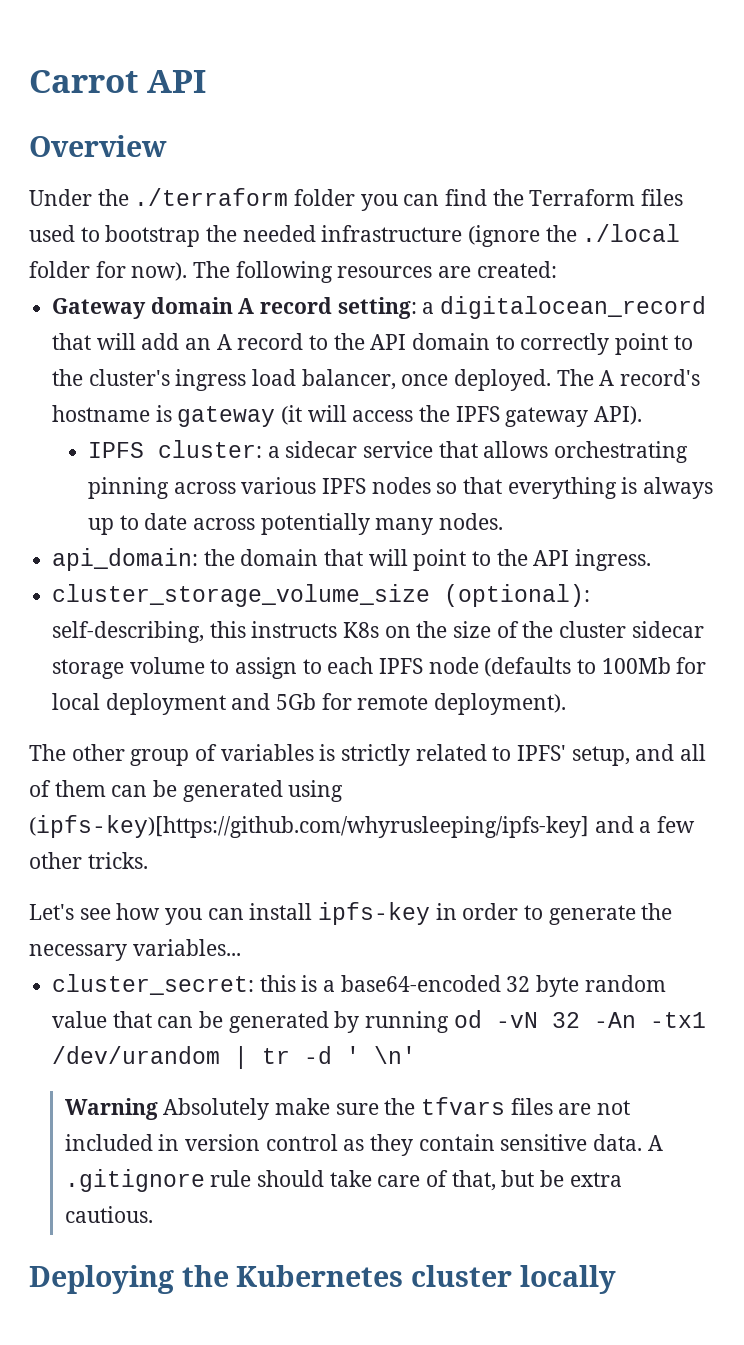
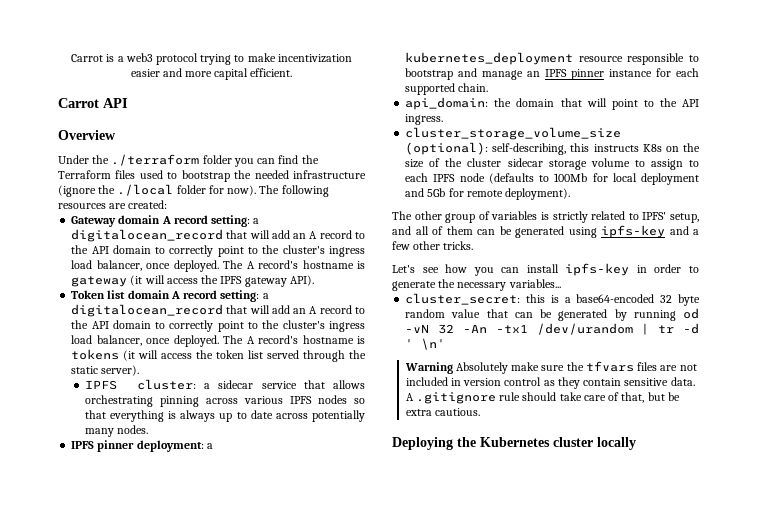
[29,70,138,93] Carrot -> [71,53,352,65] [130,68,293,80] [58,98,99,108] Carrot is a web3 protocol trying to make incentivization easier and more capital efficient. // Carrot
(643, 415) none -> [71,290,269,302] [71,304,366,317] [71,320,365,332] [71,335,365,347] [71,349,366,362] [71,365,140,376] // Token list domain A record setting: a digitalocean_record that will add an A record to the API domain to correctly point to the cluster's ingress load balancer, once deployed. The A record's hostname is tokens (it will access the token list served through the static server).
(503, 521) none -> [71,440,213,452] [405,52,699,65] [405,68,699,80] [405,83,489,95] // IPFS pinner deployment: a kubernetes_deployment resource responsible to bootstrap and manage an IPFS pinner instance for each supported chain.
[29,815,589,838] (ipfs-key)[https://github.com/whyrusleeping/ipfs-key] -> [601,225,665,238] ipfs-key

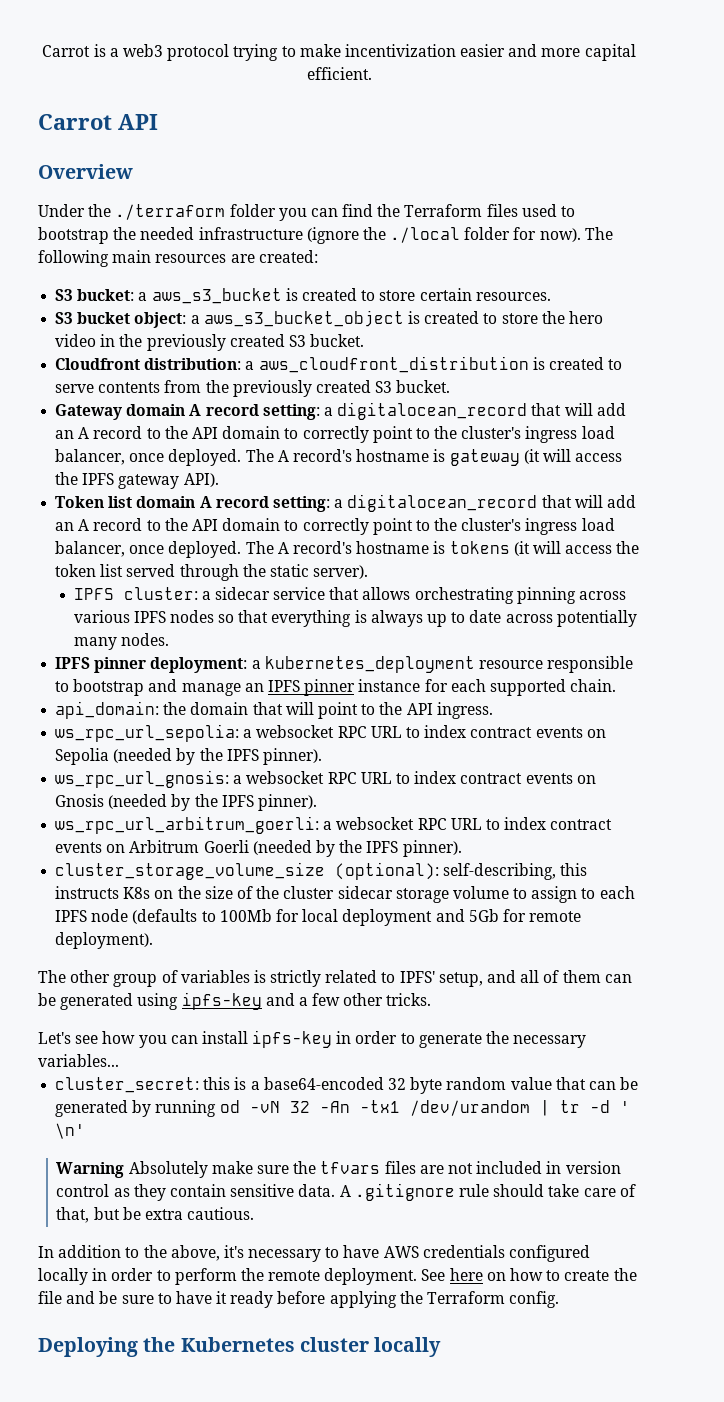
(329, 191) none -> [112,250,152,263] main
(168, 204) none -> [55,288,551,304] [55,310,603,328] [55,334,365,351] [55,356,623,373] [55,380,451,397] // S3 bucket: a aws_s3_bucket is created to store certain resources. // S3 bucket object: a aws_s3_bucket_object is created to store the hero video in the previously created S3 bucket. // Cloudfront distribution: a aws_cloudfront_distribution is created to serve contents from the previously created S3 bucket.
(444, 119) none -> [55,724,606,742] [55,748,322,765] [55,770,596,788] [55,794,317,811] [55,816,613,834] [55,840,462,857] // ws_rpc_url_sepolia: a websocket RPC URL to index contract events on Sepolia (needed by the IPFS pinner). // ws_rpc_url_gnosis: a websocket RPC URL to index contract events on Gnosis (needed by the IPFS pinner). // ws_rpc_url_arbitrum_goerli: a websocket RPC URL to index contract events on Arbitrum Goerli (needed by the IPFS pinner).
(480, 412) none -> [38,1245,591,1262] [38,1268,637,1285] [38,1291,560,1308] // In addition to the above, it's necessary to have AWS credentials configured locally in order to perform the remote deployment. See here on how to create the file and be sure to have it ready before applying the Terraform config.

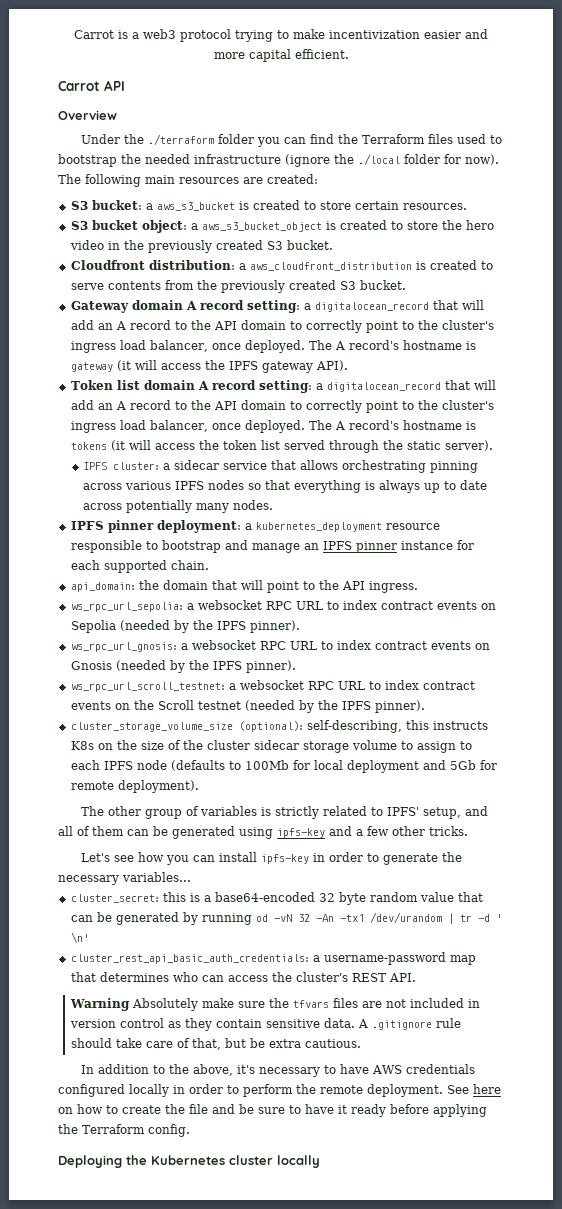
[55,816,613,834] [55,840,249,853] ws_rpc_url_arbitrum_goerli: a websocket RPC URL to index contract events on Arbitrum Goerli -> [70,680,475,692] [70,700,241,710] ws_rpc_url_scroll_testnet: a websocket RPC URL to index contract events on the Scroll testnet
(86, 1131) none -> [70,952,476,965] [70,972,416,982] // cluster_rest_api_basic_auth_credentials: a username-password map that determines who can access the cluster's REST API.

